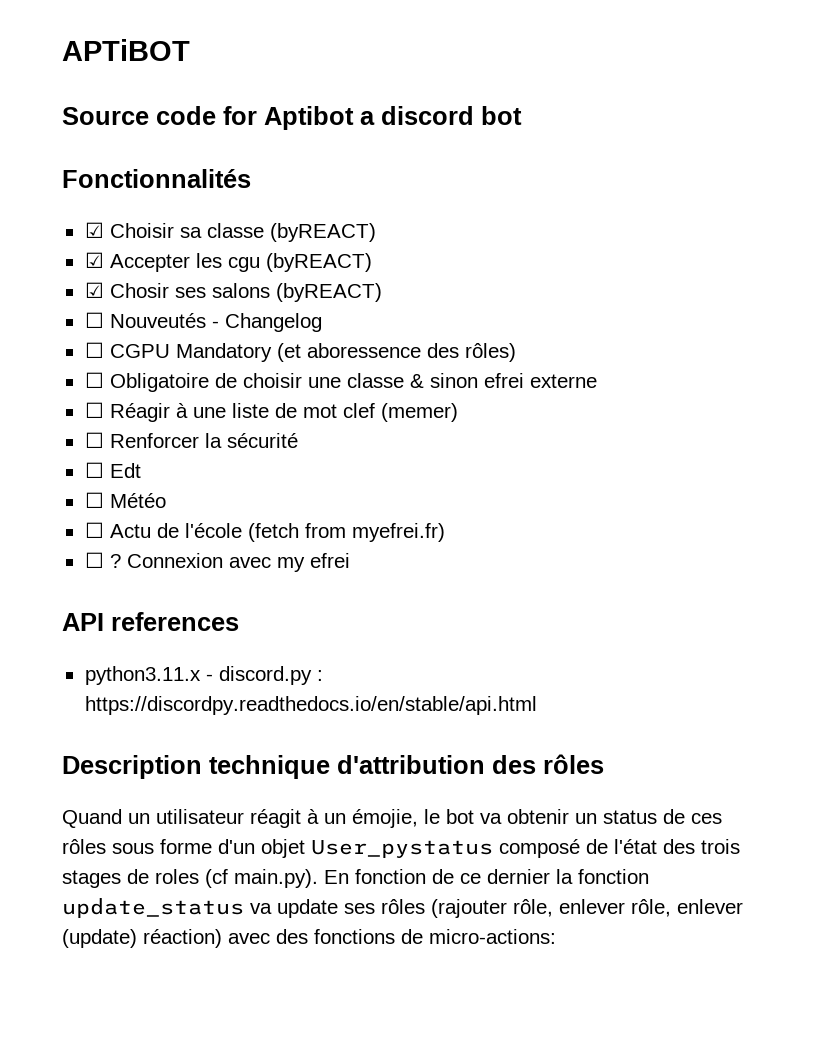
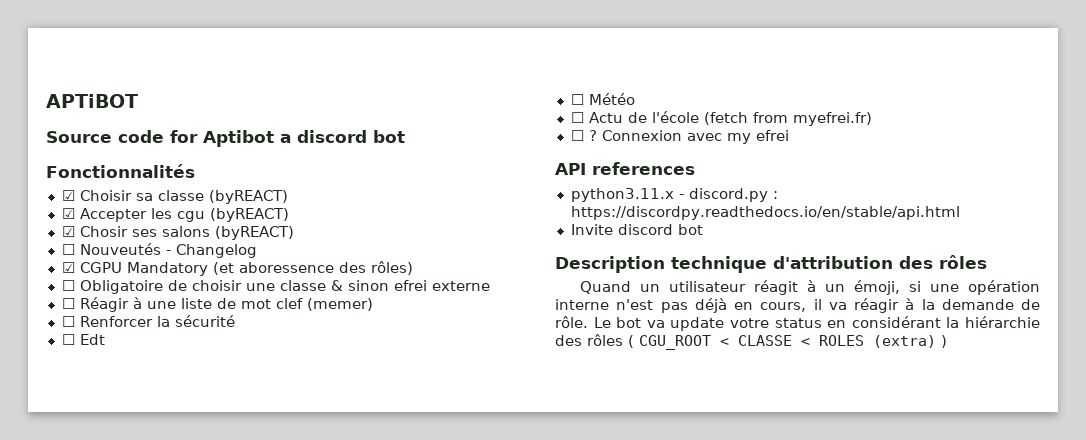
[84,342,104,358] ☐ -> [61,262,75,273] ☑
(537, 705) none -> [570,224,703,235] // Invite discord bot
[352,809,722,828] [62,839,740,858] [62,869,649,888] [62,898,743,918] [62,929,556,948] émojie, le bot va obtenir un status de ces rôles sous forme d'un objet User_pystatus composé de l'état des trois stages de roles (cf main.py). En fonction de ce dernier la fonction update_status va update ses rôles (rajouter rôle, enlever rôle, enlever (update) réaction) avec des fonctions de micro-actions: -> [854,280,1040,295] [555,298,1040,313] [555,316,1040,331] [555,334,947,350] émoji, si une opération interne n'est pas déjà en cours, il va réagir à la demande de rôle. Le bot va update votre status en considérant la hiérarchie des rôles ( CGU_ROOT < CLASSE < ROLES (extra) )

